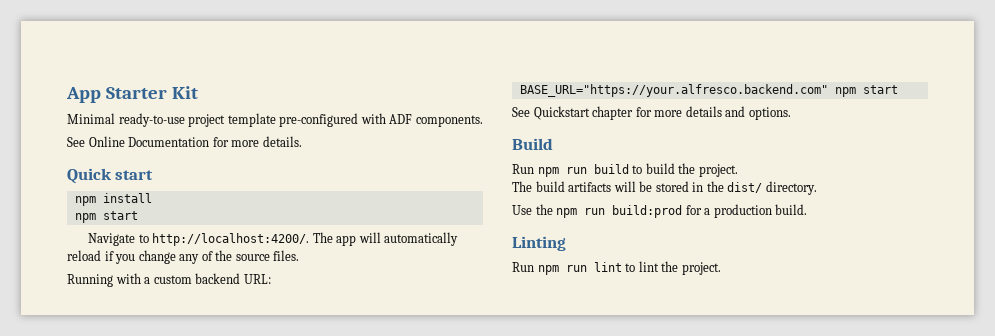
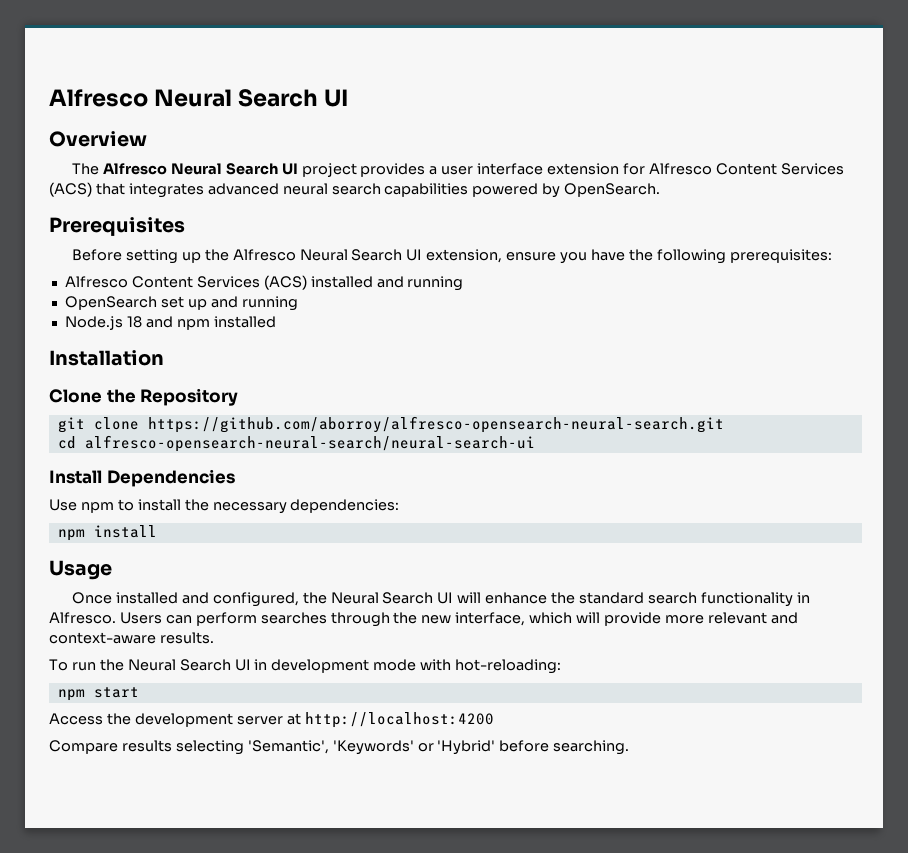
[66,86,198,103] [67,113,483,127] [67,136,302,147] [67,168,154,184] [74,193,152,206] [74,211,138,223] [87,232,459,246] [67,250,300,264] [67,273,271,287] [519,84,898,97] [512,106,791,120] [512,138,553,150] [512,163,738,177] [512,181,817,195] [512,204,808,218] [512,236,566,251] [512,261,721,275] App Starter Kit // Minimal ready-to-use project template pre-configured with ADF components. // See Online Documentation for more details. // Quick start // npm install // npm start // Navigate to http://localhost:4200/. The app will automatically reload if you change any of the source files. // Running with a custom backend URL: // BASE_URL="https://your.alfresco.backend.com" npm start // See Quickstart chapter for more details and options. // Build // Run npm run build to build the project. // The build artifacts will be stored in the dist/ directory. // Use the npm run build:prod for a production build. // Linting // Run npm run lint to lint the project. -> [49,89,349,107] [49,131,147,147] [71,163,844,177] [49,182,661,198] [49,217,185,236] [71,249,832,264] [64,275,464,291] [64,296,298,311] [64,316,276,330] [49,350,164,366] [49,388,239,406] [57,416,724,433] [57,435,535,452] [49,469,235,487] [49,499,400,514] [57,525,157,541] [49,560,112,580] [71,592,810,607] [49,612,798,627] [49,632,214,644] [49,659,562,674] [57,687,139,701] [49,712,494,728] [49,740,630,755] Alfresco Neural Search UI // Overview // The Alfresco Neural Search UI project provides a user interface extension for Alfresco Content Services (ACS) that integrates advanced neural search capabilities powered by OpenSearch. // Prerequisites // Before setting up the Alfresco Neural Search UI extension, ensure you have the following prerequisites: // Alfresco Content Services (ACS) installed and running // OpenSearch set up and running // Node.js 18 and npm installed // Installation // Clone the Repository // git clone https://github.com/aborroy/alfresco-opensearch-neural-search.git // cd alfresco-opensearch-neural-search/neural-search-ui // Install Dependencies // Use npm to install the necessary dependencies: // npm install // Usage // Once installed and configured, the Neural Search UI will enhance the standard search functionality in Alfresco. Users can perform searches through the new interface, which will provide more relevant and context-aware results. // To run the Neural Search UI in development mode with hot-reloading: // npm start // Access the development server at http://localhost:4200 // Compare results selecting 'Semantic', 'Keywords' or 'Hybrid' before searching.

